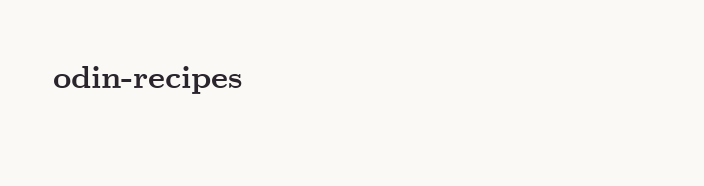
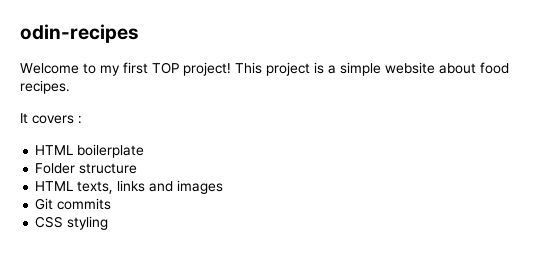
(243, 80) none -> [20,62,509,76] [20,80,70,94] [20,113,82,124] [35,144,145,158] [35,163,138,174] [35,180,224,194] [35,198,112,210] [35,216,109,230] // Welcome to my first TOP project! This project is a simple website about food recipes. // It covers : // HTML boilerplate // Folder structure // HTML texts, links and images // Git commits // CSS styling

